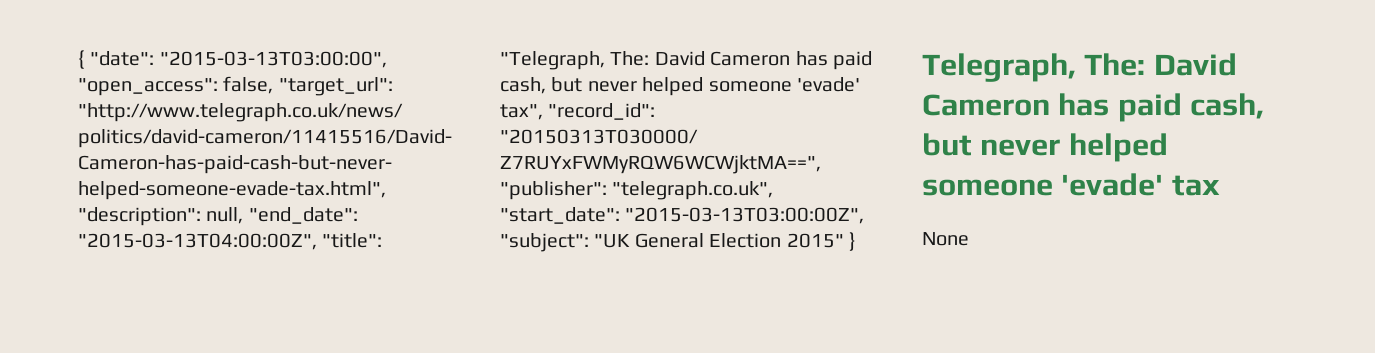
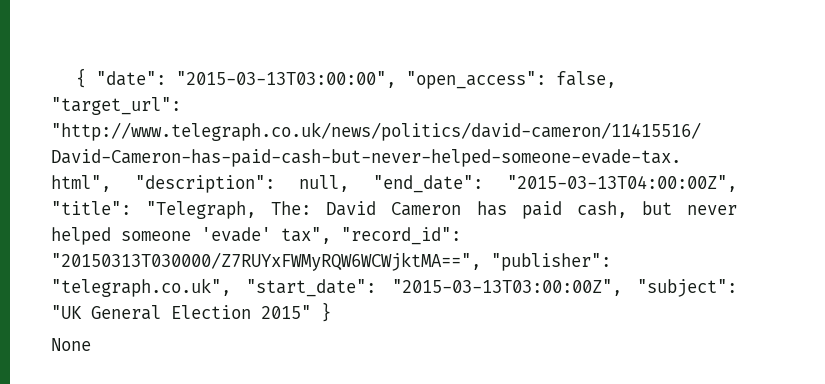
[922,53,1237,82] [922,93,1265,122] [922,133,1168,162] [922,173,1220,196] // Telegraph, The: David Cameron has paid cash, but never helped someone 'evade' tax -> (331, 312) none

